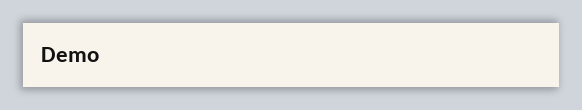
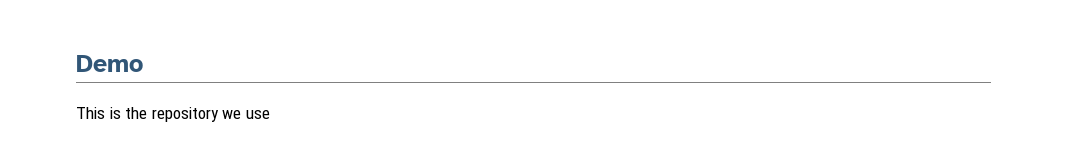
(99, 54) none -> [76,107,270,122] // This is the repository we use

